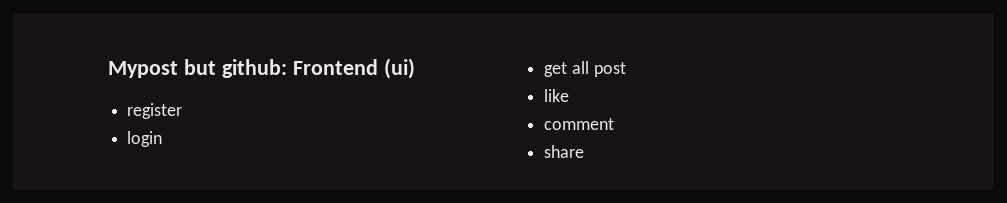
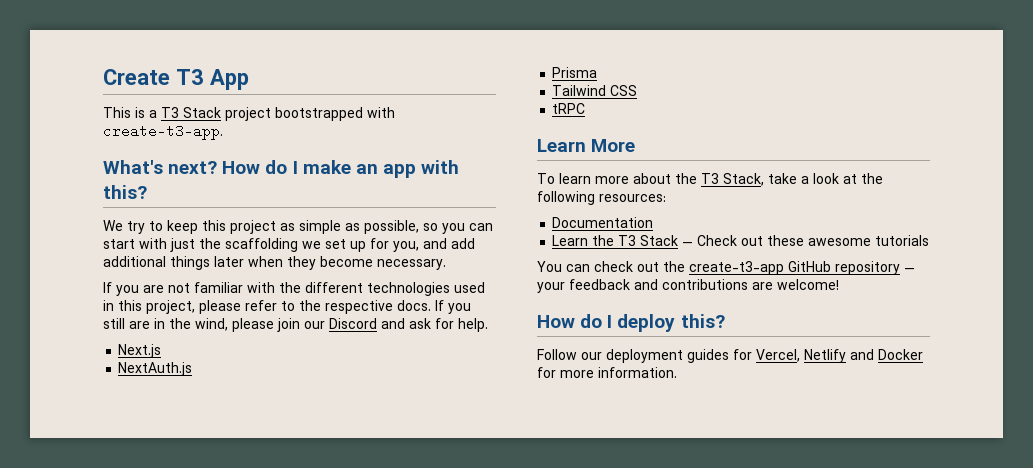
[108,58,415,79] [127,103,183,119] [127,131,163,147] [544,61,626,77] [544,89,570,102] [544,118,615,130] [544,145,585,158] Mypost but github: Frontend (ui) // register // login // get all post // like // comment // share -> [103,69,249,90] [103,107,395,121] [103,124,223,140] [103,160,460,178] [103,185,147,199] [103,220,493,234] [103,238,475,252] [103,256,446,270] [103,282,485,296] [103,300,471,314] [103,318,488,332] [118,344,162,358] [118,362,193,376] [552,67,598,78] [552,85,638,96] [552,103,586,114] [537,139,636,152] [537,173,883,186] [537,191,666,205] [552,217,654,228] [552,235,930,246] [537,261,915,275] [537,279,839,293] [537,314,725,332] [537,349,923,363] [537,367,677,378] Create T3 App // This is a T3 Stack project bootstrapped with create-t3-app. // What's next? How do I make an app with this? // We try to keep this project as simple as possible, so you can start with just the scaffolding we set up for you, and add additional things later when they become necessary. // If you are not familiar with the different technologies used in this project, please refer to the respective docs. If you still are in the wind, please join our Discord and ask for help. // Next.js // NextAuth.js // Prisma // Tailwind CSS // tRPC // Learn More // To learn more about the T3 Stack, take a look at the following resources: // Documentation // Learn the T3 Stack — Check out these awesome tutorials // You can check out the create-t3-app GitHub repository — your feedback and contributions are welcome! // How do I deploy this? // Follow our deployment guides for Vercel, Netlify and Docker for more information.

